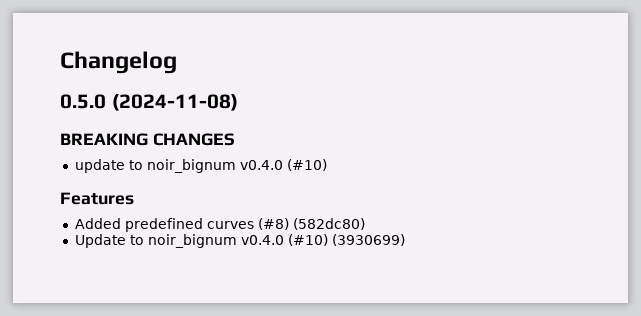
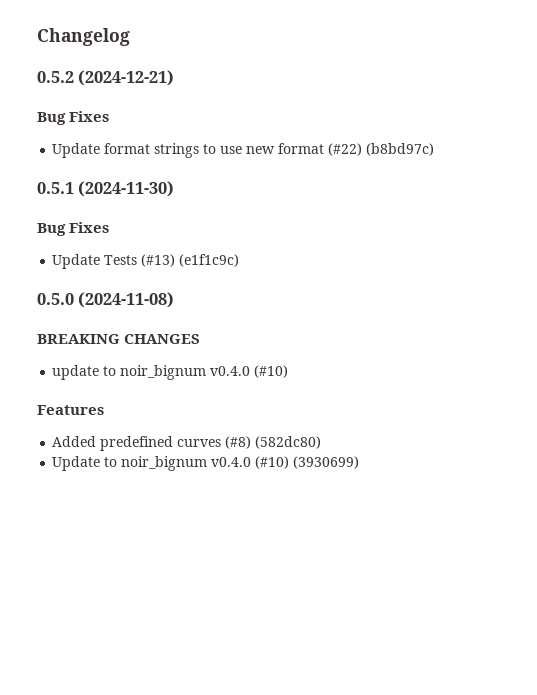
(177, 62) none -> [37,70,175,86] [37,111,110,125] [52,143,435,158] [37,181,175,197] [37,222,110,236] [52,254,240,269] // 0.5.2 (2024-12-21) // Bug Fixes // Update format strings to use new format (#22) (b8bd97c) // 0.5.1 (2024-11-30) // Bug Fixes // Update Tests (#13) (e1f1c9c)

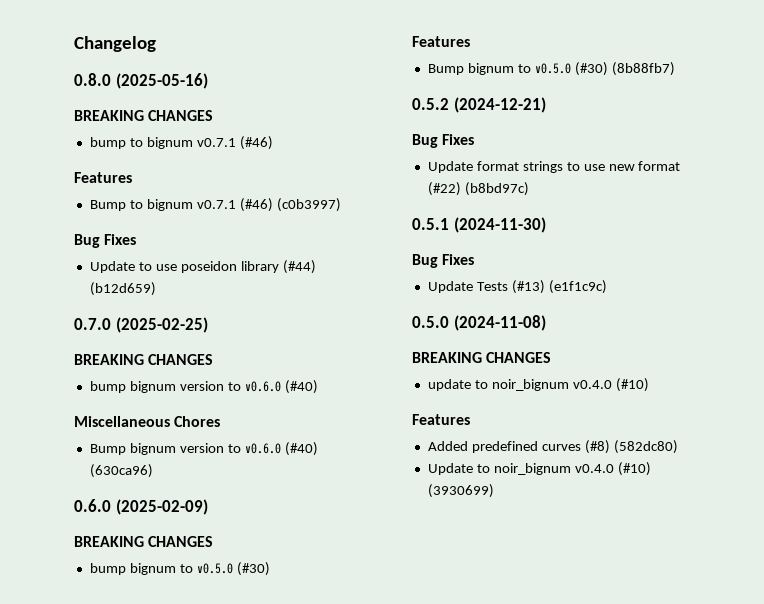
(130, 37) none -> [74,73,208,89] [74,110,214,121] [89,136,273,150] [74,172,132,183] [89,198,341,212] [74,234,137,248] [89,260,316,274] [89,282,156,296] [74,317,208,333] [74,354,214,365] [89,380,318,394] [74,416,221,427] [89,442,318,456] [89,464,153,478] [74,499,208,515] [74,536,214,547] [89,562,270,576] [412,36,470,47] [427,62,675,76] // 0.8.0 (2025-05-16) // BREAKING CHANGES // bump to bignum v0.7.1 (#46) // Features // Bump to bignum v0.7.1 (#46) (c0b3997) // Bug Fixes // Update to use poseidon library (#44) (b12d659) // 0.7.0 (2025-02-25) // BREAKING CHANGES // bump bignum version to v0.6.0 (#40) // Miscellaneous Chores // Bump bignum version to v0.6.0 (#40) (630ca96) // 0.6.0 (2025-02-09) // BREAKING CHANGES // bump bignum to v0.5.0 (#30) // Features // Bump bignum to v0.5.0 (#30) (8b88fb7)

